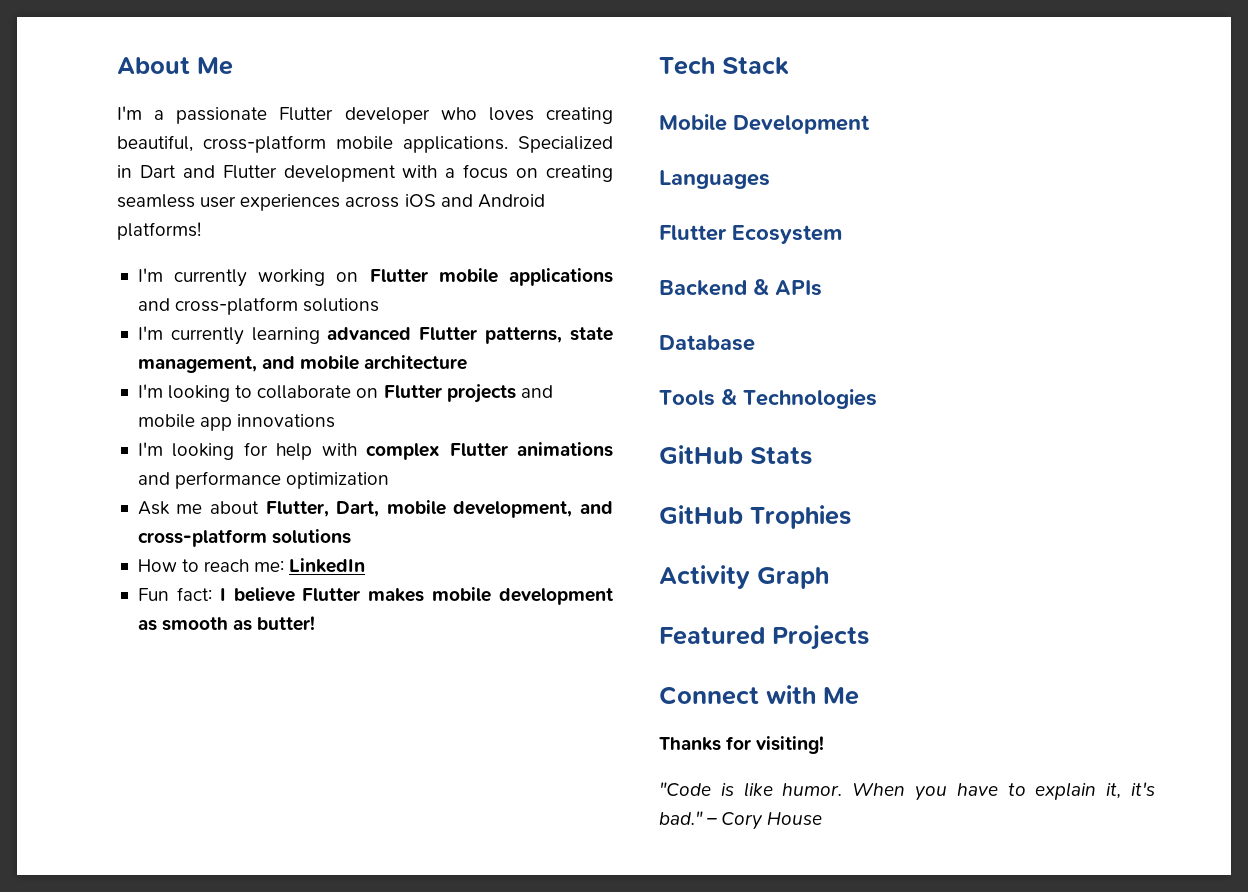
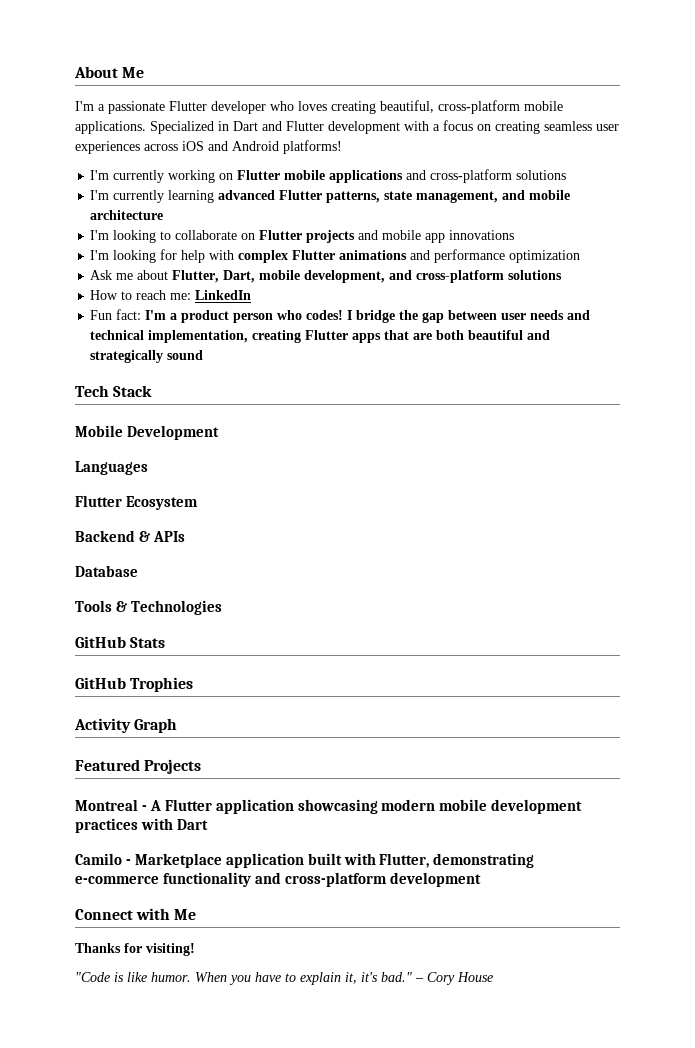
[219,587,613,605] [137,616,316,631] I believe Flutter makes mobile development as smooth as butter! -> [145,310,591,323] [90,330,551,343] [90,350,204,363] I'm a product person who codes! I bridge the gap between user needs and technical implementation, creating Flutter apps that are both beautiful and strategically sound
(869, 637) none -> [75,799,583,814] [75,818,208,833] [75,853,535,868] [75,872,481,887] // Montreal - A Flutter application showcasing modern mobile development practices with Dart // Camilo - Marketplace application built with Flutter, demonstrating e-commerce functionality and cross-platform development

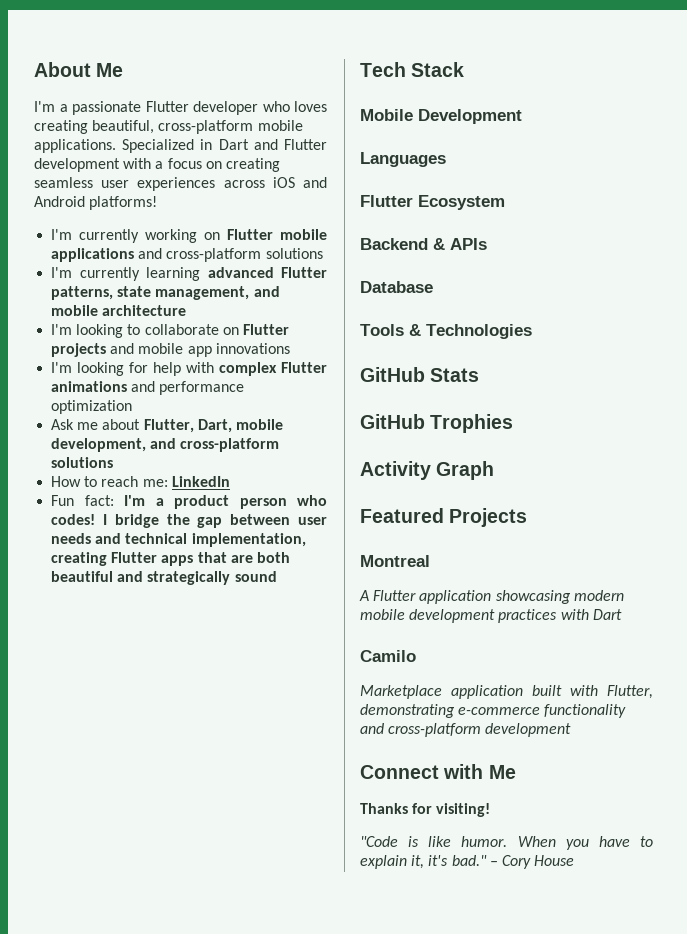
[141,805,147,811] - -> (430, 561) //
[125,859,131,865] - -> (416, 656) //

